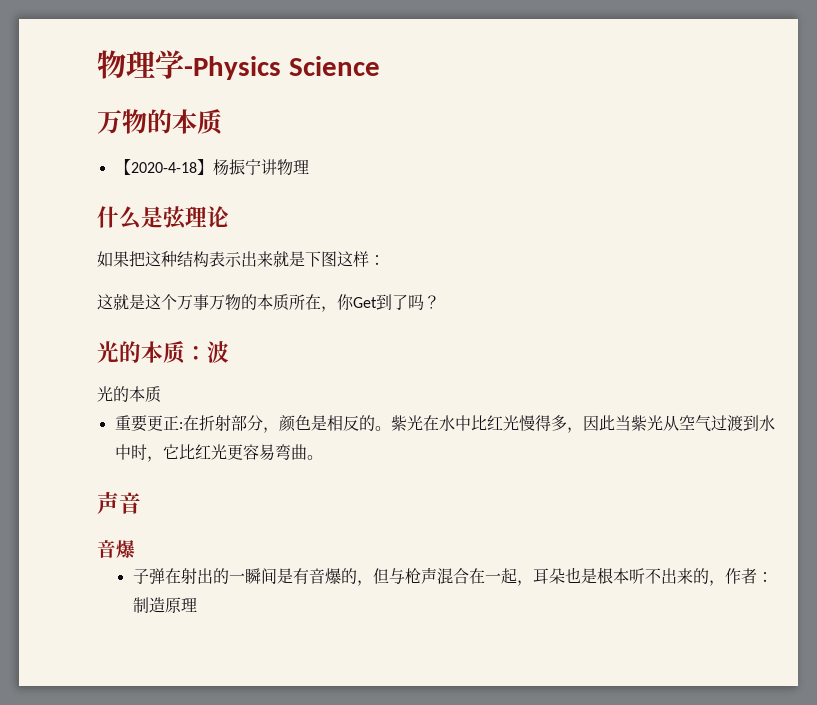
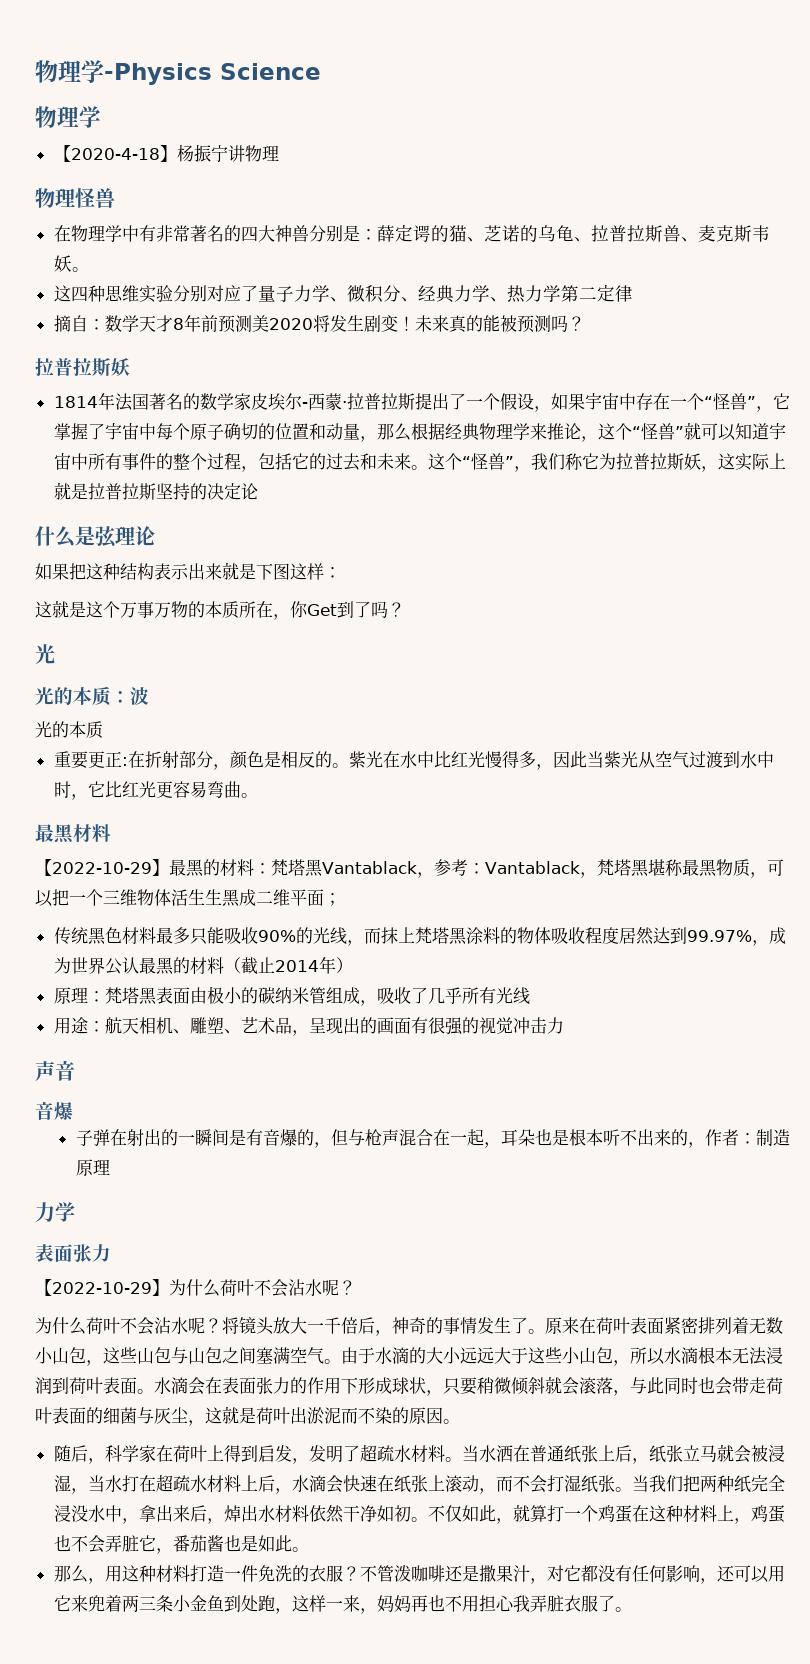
[97,109,222,134] 万物的本质 -> [35,106,101,128] 物理学
(309, 166) none -> [35,188,115,208] [53,224,770,243] [53,255,89,272] [53,284,633,303] [53,314,585,333] [35,358,130,376] [53,392,790,412] [53,422,786,442] [53,453,786,472] [53,482,258,500] // 物理怪兽 // 在物理学中有非常著名的四大神兽分别是：薛定谔的猫、芝诺的乌龟、拉普拉斯兽、麦克斯韦妖。 // 这四种思维实验分别对应了量子力学、微积分、经典力学、热力学第二定律 // 摘自：数学天才8年前预测美2020将发生剧变！未来真的能被预测吗？ // 拉普拉斯妖 // 1814年法国著名的数学家皮埃尔-西蒙·拉普拉斯提出了一个假设，如果宇宙中存在一个“怪兽”，它掌握了宇宙中每个原子确切的位置和动量，那么根据经典物理学来推论，这个“怪兽”就可以知道宇宙中所有事件的整个过程，包括它的过去和未来。这个“怪兽”，我们称它为拉普拉斯妖，这实际上就是拉普拉斯坚持的决定论
(119, 352) none -> [35,687,54,705] // 光
(323, 457) none -> [35,824,111,844] [35,859,784,878] [35,889,341,907] [53,927,786,946] [53,956,353,975] [53,986,530,1006] [53,1017,564,1036] // 最黑材料 // 【2022-10-29】最黑的材料：梵塔黑Vantablack，参考：Vantablack，梵塔黑堪称最黑物质，可以把一个三维物体活生生黑成二维平面； // 传统黑色材料最多只能吸收90%的光线，而抹上梵塔黑涂料的物体吸收程度居然达到99.97%，成为世界公认最黑的材料（截止2014年） // 原理：梵塔黑表面由极小的碳纳米管组成，吸收了几乎所有光线 // 用途：航天相机、雕塑、艺术品，呈现出的画面有很强的视觉冲击力
(197, 604) none -> [35,1202,75,1222] [35,1244,111,1262] [35,1279,356,1297] [35,1316,783,1336] [35,1347,783,1366] [35,1376,783,1396] [35,1406,460,1426] [53,1444,785,1464] [53,1474,785,1494] [53,1504,785,1524] [53,1535,309,1554] [53,1565,785,1584] [53,1595,632,1614] // 力学 // 表面张力 // 【2022-10-29】为什么荷叶不会沾水呢？ // 为什么荷叶不会沾水呢？将镜头放大一千倍后，神奇的事情发生了。原来在荷叶表面紧密排列着无数小山包，这些山包与山包之间塞满空气。由于水滴的大小远远大于这些小山包，所以水滴根本无法浸润到荷叶表面。水滴会在表面张力的作用下形成球状，只要稍微倾斜就会滚落，与此同时也会带走荷叶表面的细菌与灰尘，这就是荷叶出淤泥而不染的原因。 // 随后，科学家在荷叶上得到启发，发明了超疏水材料。当水洒在普通纸张上后，纸张立马就会被浸湿，当水打在超疏水材料上后，水滴会快速在纸张上滚动，而不会打湿纸张。当我们把两种纸完全浸没水中，拿出来后，焯出水材料依然干净如初。不仅如此，就算打一个鸡蛋在这种材料上，鸡蛋也不会弄脏它，番茄酱也是如此。 // 那么，用这种材料打造一件免洗的衣服？不管泼咖啡还是撒果汁，对它都没有任何影响，还可以用它来兜着两三条小金鱼到处跑，这样一来，妈妈再也不用担心我弄脏衣服了。

